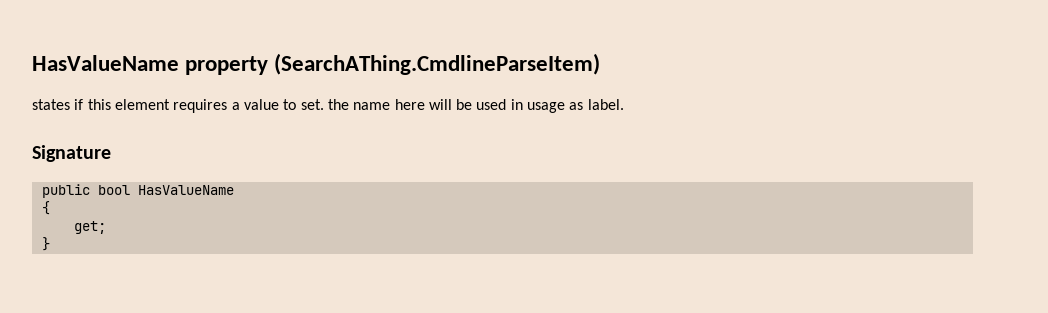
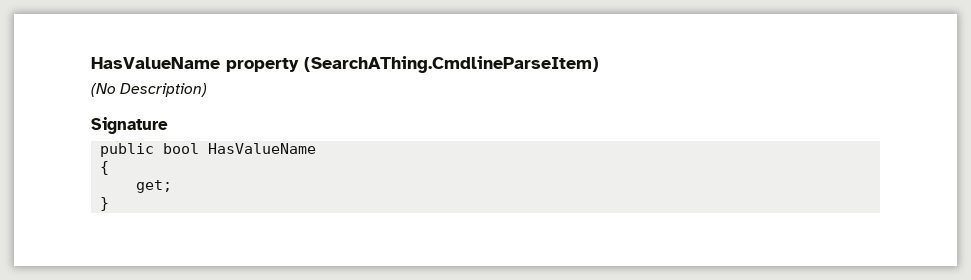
[32,99,624,113] states if this element requires a value to set. the name here will be used in usage as label. -> [91,83,208,97] (No Description)

